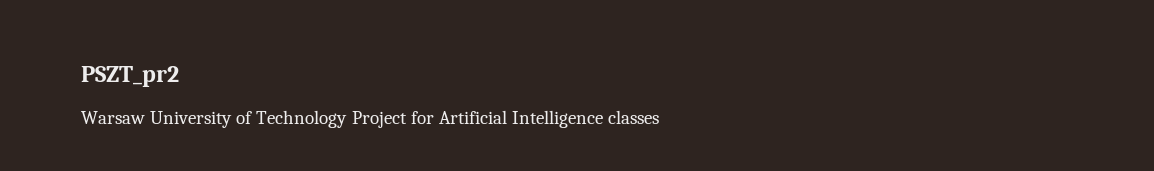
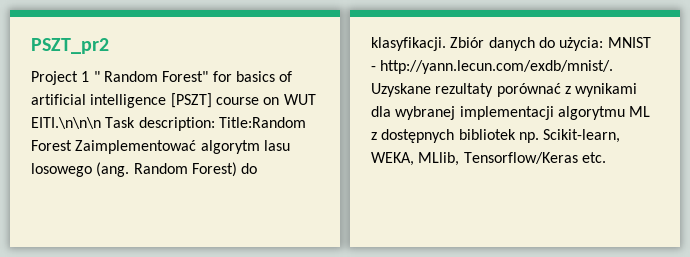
[81,110,660,128] Warsaw University of Technology Project for Artificial Intelligence classes -> [31,71,293,85] [31,93,316,108] [31,117,306,131] [31,140,290,154] [31,162,258,177] [371,37,651,51] [371,60,614,74] [371,83,638,97] [371,106,651,120] [371,129,621,143] [371,152,606,166] Project 1 " Random Forest" for basics of artificial intelligence [PSZT] course on WUT EITI.\n\n\n Task description: Title:Random Forest Zaimplementować algorytm lasu losowego (ang. Random Forest) do klasyfikacji. Zbiór danych do użycia: MNIST - http://yann.lecun.com/exdb/mnist/. Uzyskane rezultaty porównać z wynikami dla wybranej implementacji algorytmu ML z dostępnych bibliotek np. Scikit-learn, WEKA, MLlib, Tensorflow/Keras etc.

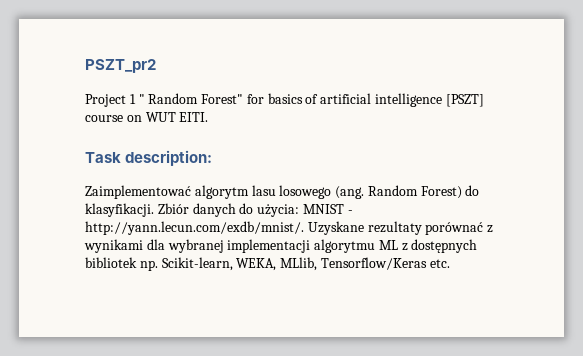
[31,117,101,129] EITI.\n\n\n -> [179,112,209,122] EITI. //
[218,117,306,128] [31,140,72,151] Title:Random Forest -> (213, 158) //

